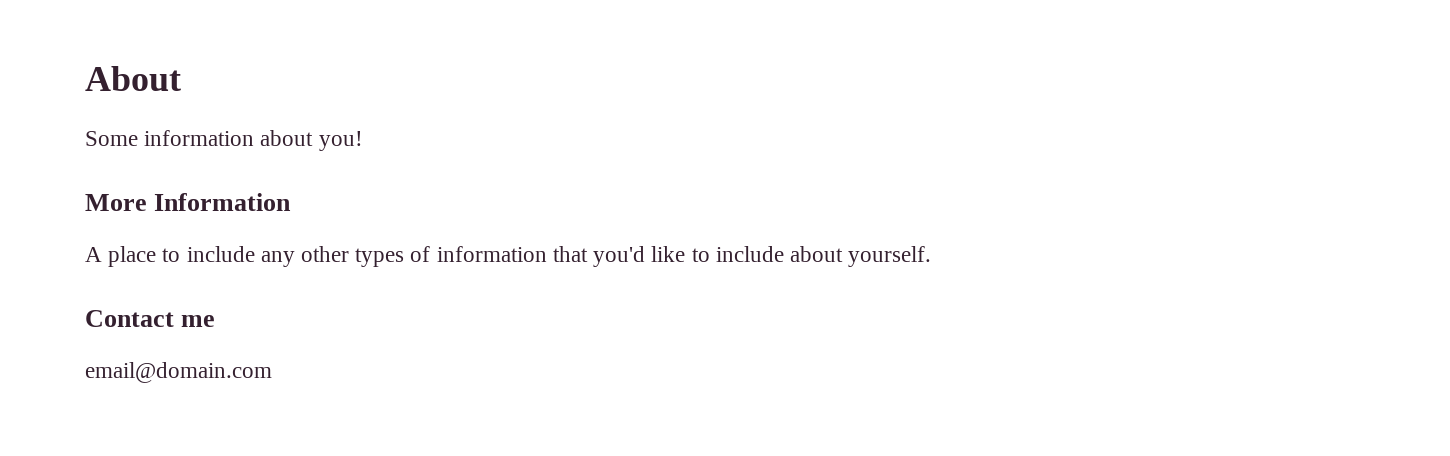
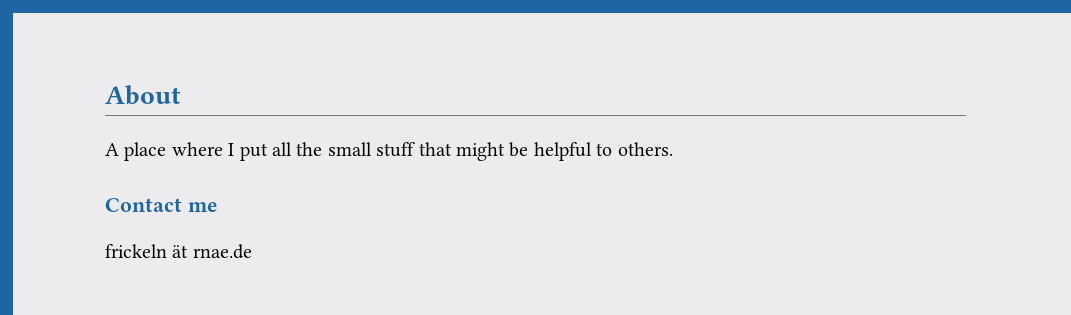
[85,130,363,151] [85,193,292,211] [85,246,932,267] Some information about you! // More Information // A place to include any other types of information that you'd like to include about yourself. -> [105,142,673,161] A place where I put all the small stuff that might be helpful to others.
[85,362,272,383] email@domain.com -> [105,244,252,259] frickeln ät rnae.de

